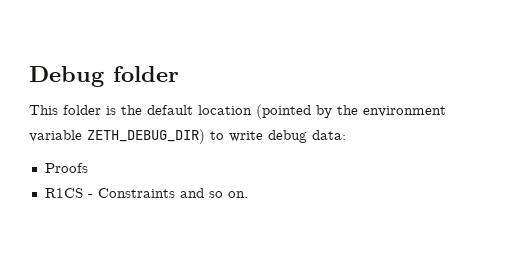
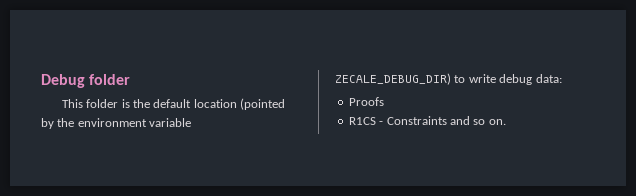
[87,129,205,144] ZETH_DEBUG_DIR) -> [335,73,451,85] ZECALE_DEBUG_DIR)

